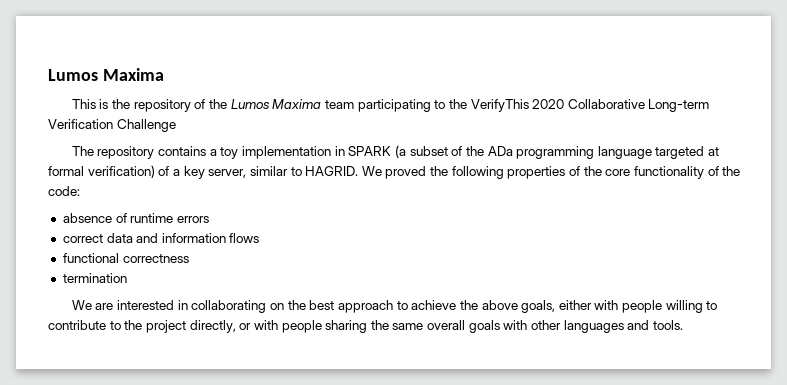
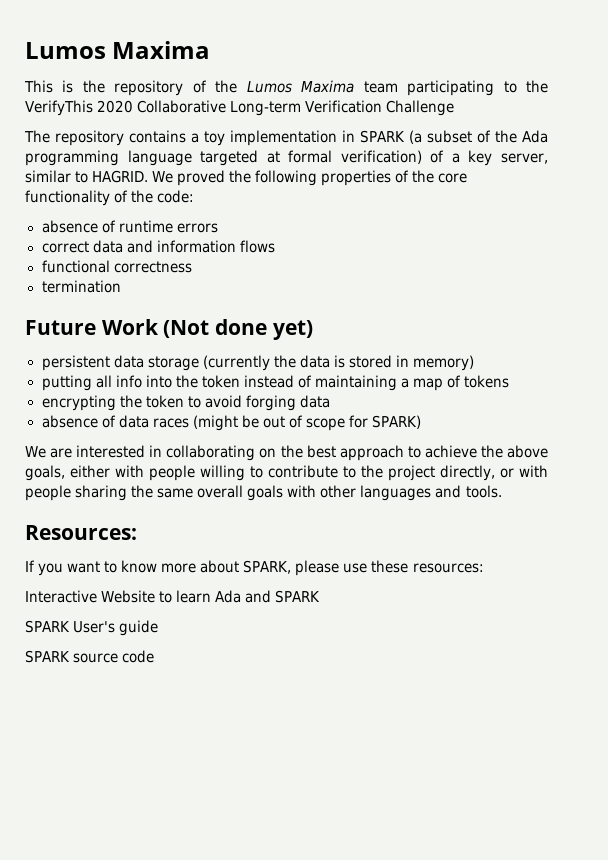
[487,146,513,156] ADa -> [522,130,548,143] Ada
(127, 278) none -> [25,319,313,340] [41,355,474,371] [41,375,510,391] [41,395,330,411] [41,415,422,431] // Future Work (Not done yet) // persistent data storage (currently the data is stored in memory) // putting all info into the token instead of maintaining a map of tokens // encrypting the token to avoid forging data // absence of data races (might be out of scope for SPARK)
(683, 325) none -> [25,525,137,540] [25,560,484,576] [25,590,321,603] [25,620,159,636] [25,650,155,663] // Resources: // If you want to know more about SPARK, please use these resources: // Interactive Website to learn Ada and SPARK // SPARK User's guide // SPARK source code

